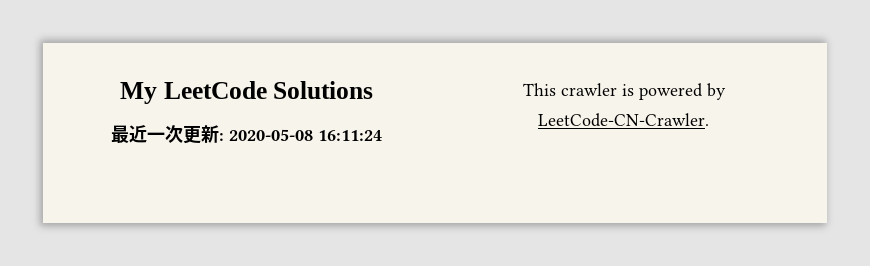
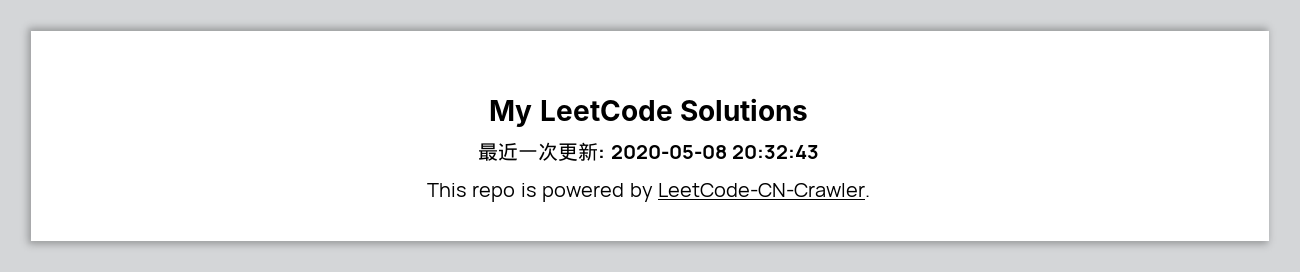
[318,130,382,141] 16:11:24 -> [731,145,819,159] 20:32:43
[560,83,617,96] crawler -> [472,185,516,202] repo

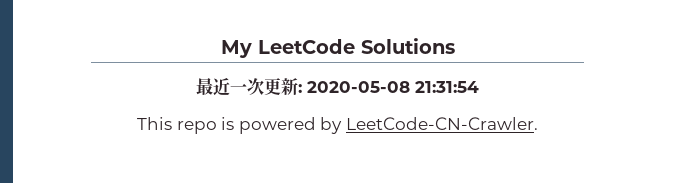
[731,145,819,159] 20:32:43 -> [414,81,479,93] 21:31:54

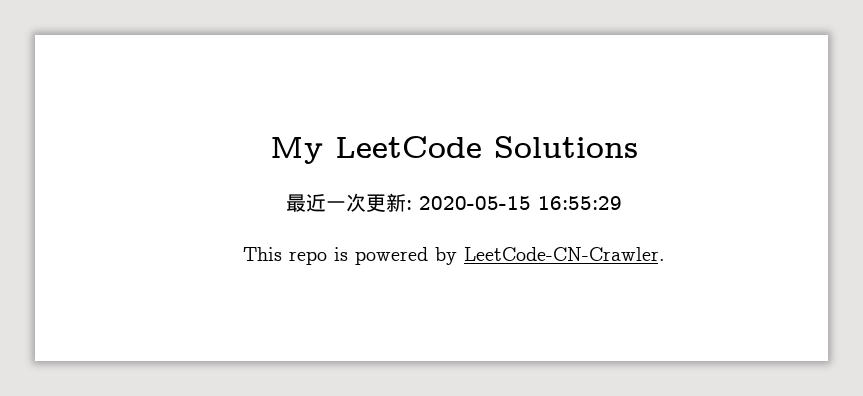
[307,81,479,93] 2020-05-08 21:31:54 -> [418,196,622,210] 2020-05-15 16:55:29

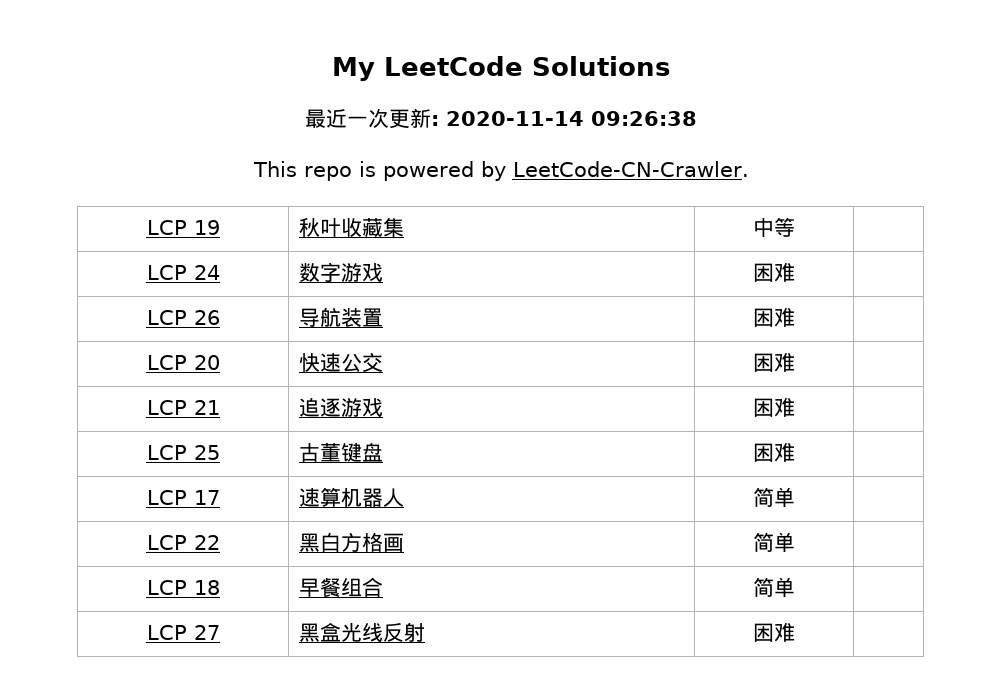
[418,196,622,210] 2020-05-15 16:55:29 -> [446,111,697,126] 2020-11-14 09:26:38
(665, 254) none -> [146,220,220,235] [298,217,404,238] [753,217,796,238] [146,265,220,280] [298,262,383,282] [753,262,796,282] [146,310,220,325] [298,307,383,327] [753,307,796,327] [146,355,220,370] [298,352,383,373] [753,352,796,372] [146,400,220,415] [298,397,383,417] [753,397,796,417] [146,445,220,460] [298,442,383,462] [753,442,796,462] [146,490,220,505] [298,487,404,507] [753,487,796,508] [146,535,220,550] [298,532,404,552] [753,532,796,553] [146,580,220,595] [298,577,383,598] [753,577,796,598] [146,625,220,640] [298,622,425,642] [753,622,796,642] // LCP 19 | 秋叶收藏集 | 中等 | // LCP 24 | 数字游戏 | 困难 | // LCP 26 | 导航装置 | 困难 | // LCP 20 | 快速公交 | 困难 | // LCP 21 | 追逐游戏 | 困难 | // LCP 25 | 古董键盘 | 困难 | // LCP 17 | 速算机器人 | 简单 | // LCP 22 | 黑白方格画 | 简单 | // LCP 18 | 早餐组合 | 简单 | // LCP 27 | 黑盒光线反射 | 困难 |

